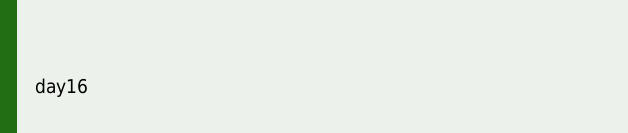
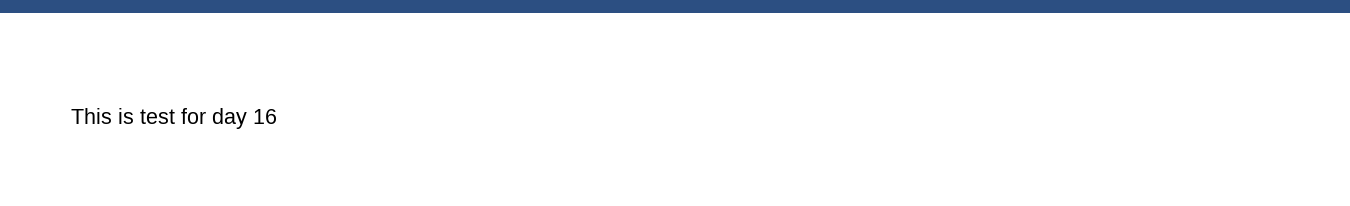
[35,78,88,97] day16 -> [71,108,277,129] This is test for day 16

